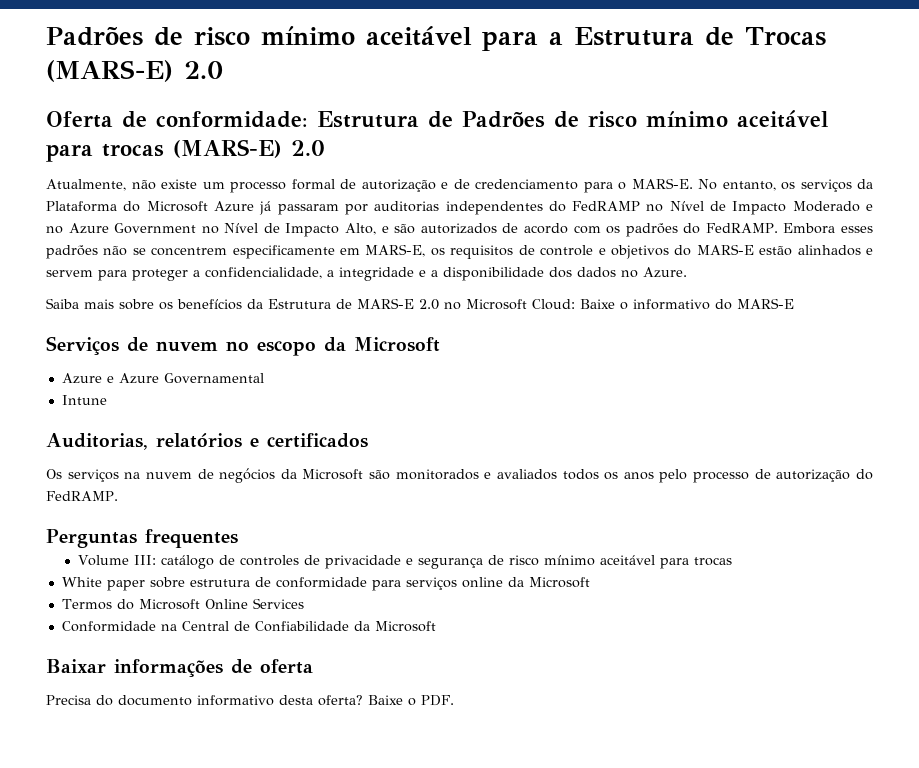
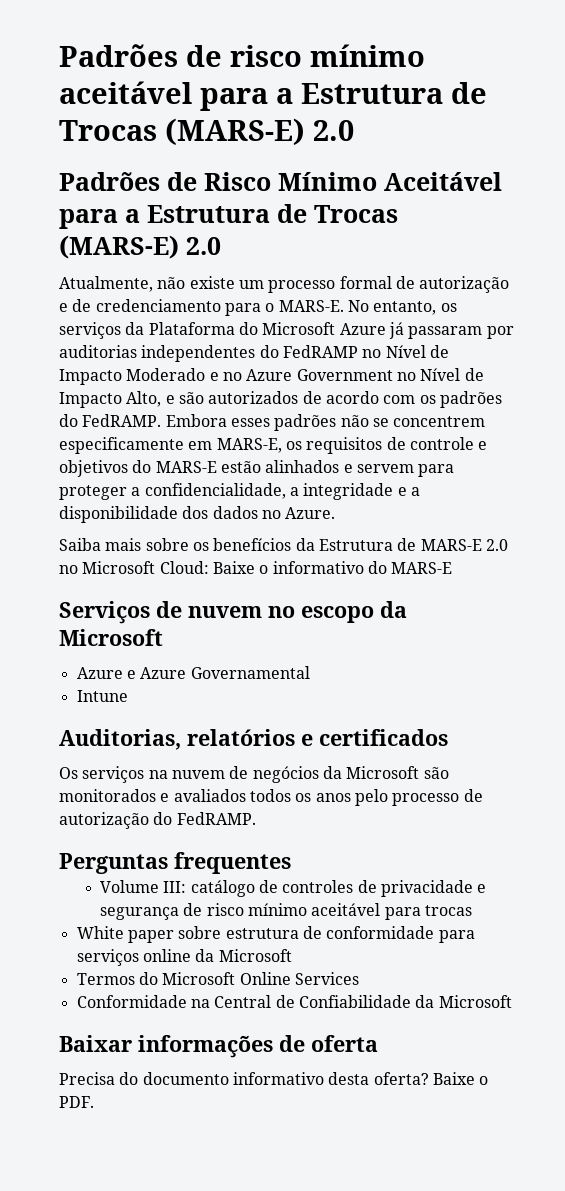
[46,110,828,128] [46,144,164,162] Oferta de conformidade: Estrutura de Padrões de risco mínimo aceitável para trocas -> [59,172,502,191] [59,204,398,229] Padrões de Risco Mínimo Aceitável para a Estrutura de Trocas

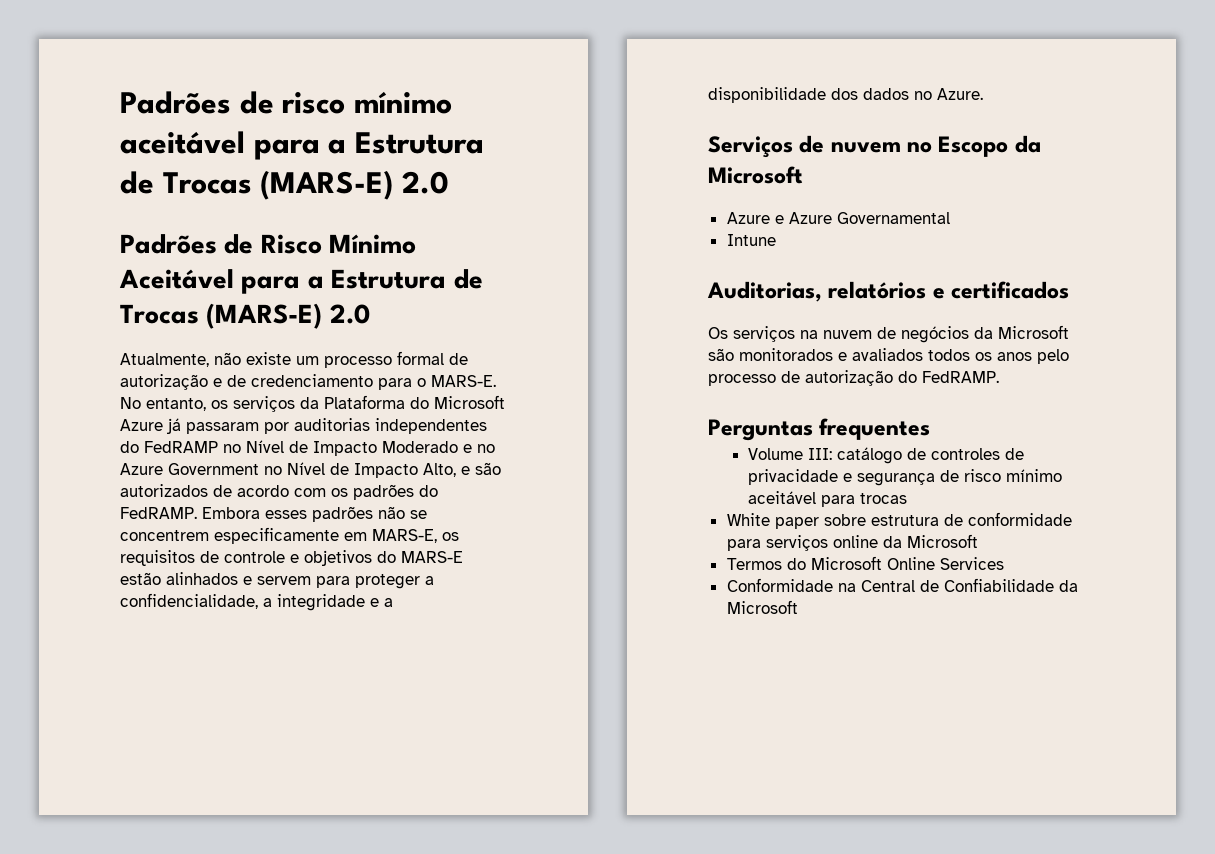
[59,538,508,551] [59,561,453,574] // Saiba mais sobre os benefícios da Estrutura de MARS-E 2.0 no Microsoft Cloud: Baixe o informativo do MARS-E -> (983, 94) none
[301,606,374,623] escopo -> [938,136,1009,157] Escopo
[59,1035,378,1058] [59,1072,489,1085] [59,1096,94,1108] // Baixar informações de oferta // Precisa do documento informativo desta oferta? Baixe o PDF. -> (798, 607) none

